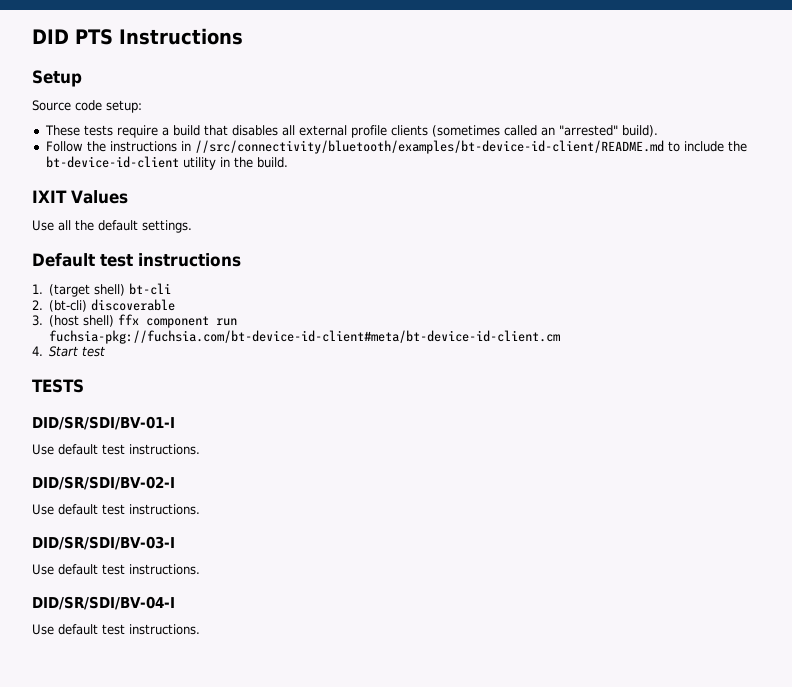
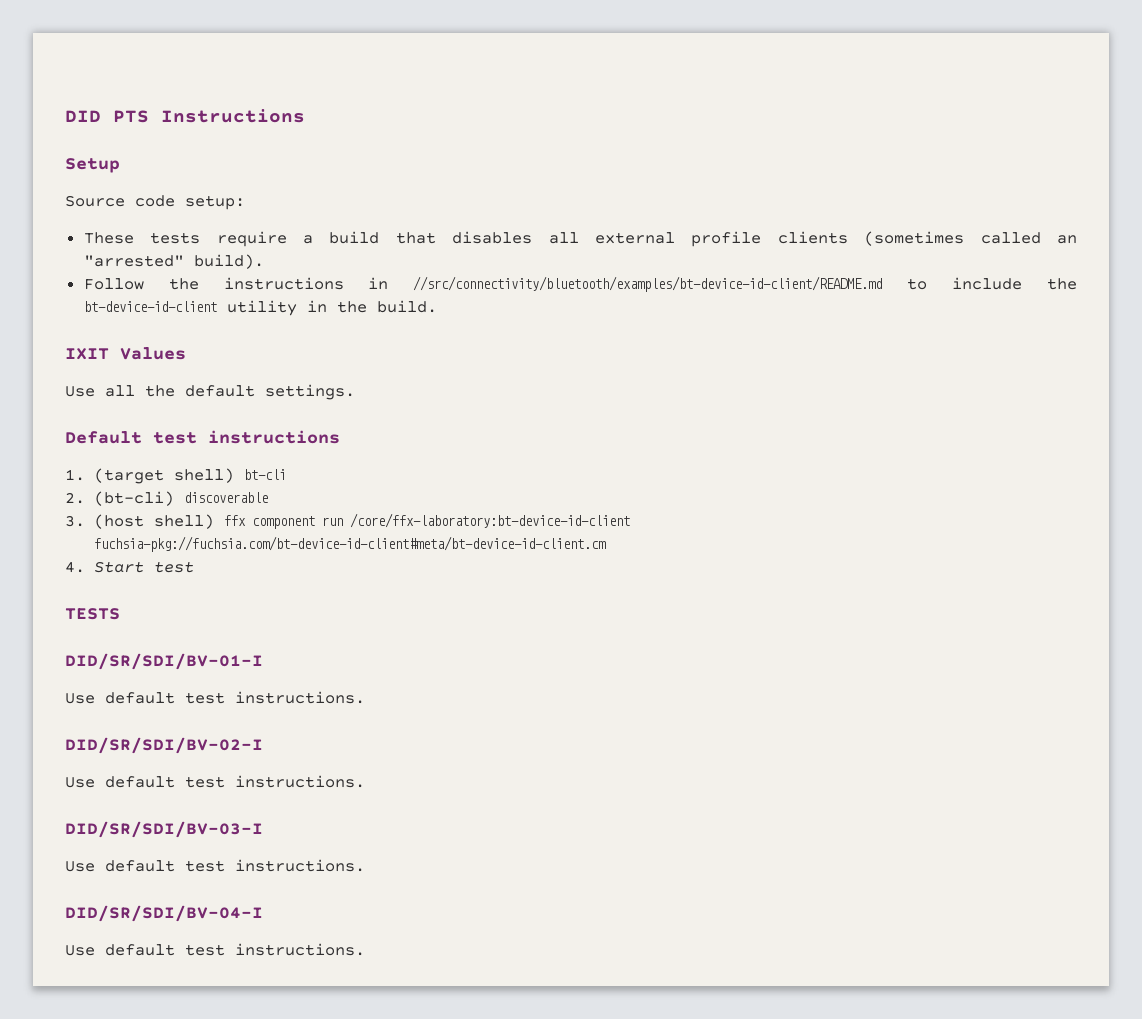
(238, 322) none -> [349,513,630,528] /core/ffx-laboratory:bt-device-id-client

